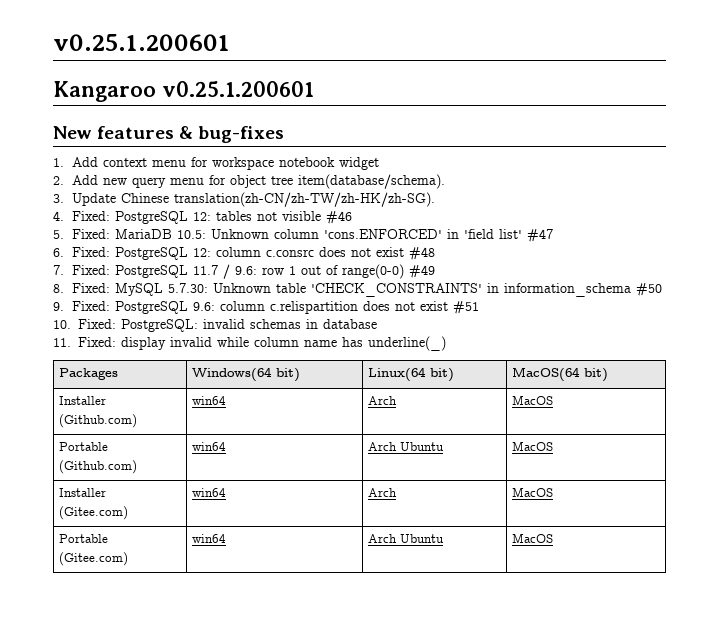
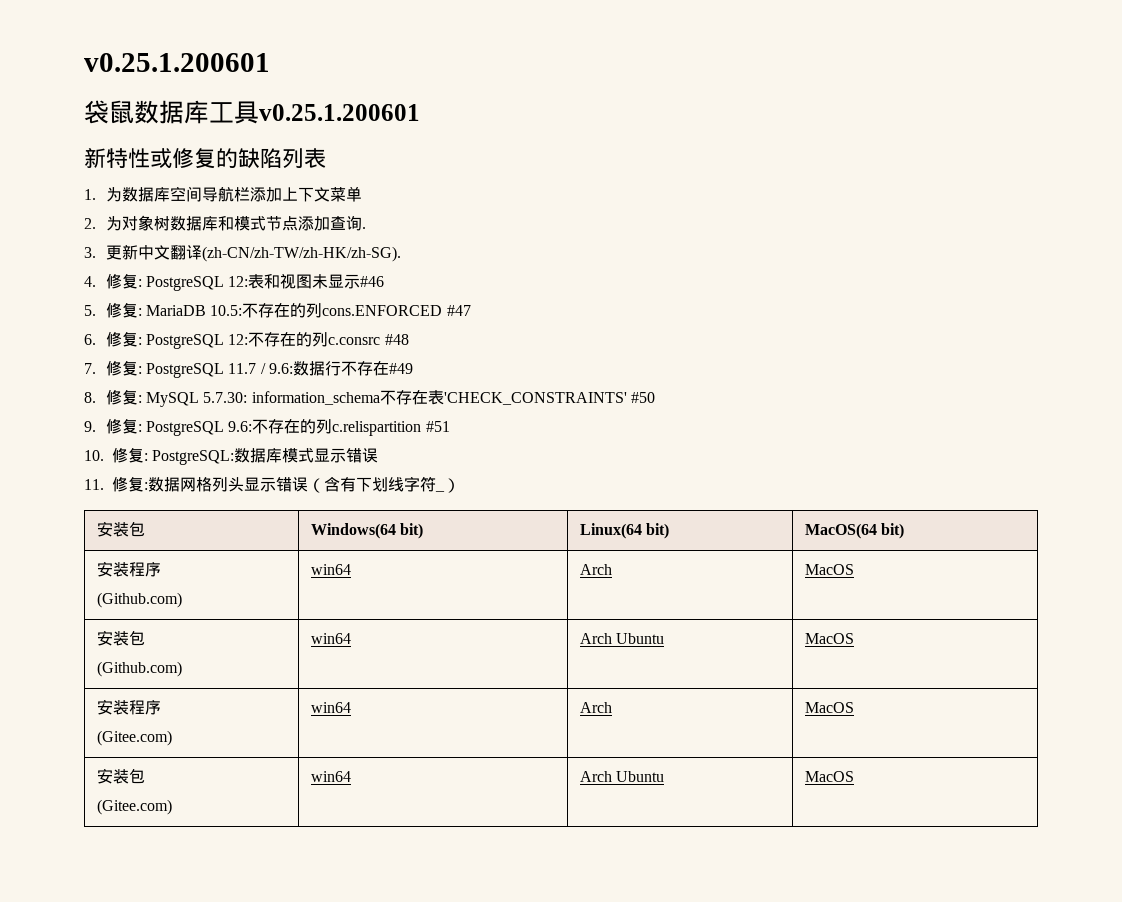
[53,34,230,51] [53,81,314,102] [53,126,285,143] [53,157,379,170] [53,174,445,189] [53,192,435,207] [53,211,352,224] [53,229,553,242] [53,247,404,260] v0.25.1.200601 // Kangaroo v0.25.1.200601 // New features & bug-fixes // 1. Add context menu for workspace notebook widget // 2. Add new query menu for object tree item(database/schema). // 3. Update Chinese translation(zh-CN/zh-TW/zh-HK/zh-SG). // 4. Fixed: PostgreSQL 12: tables not visible #46 // 5. Fixed: MariaDB 10.5: Unknown column 'cons.ENFORCED' in 'field list' #47 // 6. Fixed: PostgreSQL 12: column c.consrc does not exist -> [84,53,270,72] [84,100,420,124] [84,148,326,169] [84,186,362,202] [84,215,366,231] [84,244,401,262] [84,273,385,291] [84,302,471,318] [84,331,381,349] v0.25.1.200601 // 袋鼠数据库工具v0.25.1.200601 // 新特性或修复的缺陷列表 // 1.为数据库空间导航栏添加上下文菜单 // 2.为对象树数据库和模式节点添加查询. // 3.更新中文翻译(zh-CN/zh-TW/zh-HK/zh-SG). // 4.修复: PostgreSQL 12:表和视图未显示#46 // 5.修复: MariaDB 10.5:不存在的列cons.ENFORCED #47 // 6.修复: PostgreSQL 12:不存在的列c.consrc
[71,265,110,275] Fixed: -> [105,360,142,376] 修复:
[261,264,435,279] [53,283,662,297] [53,301,479,314] [53,319,377,332] [53,336,446,351] [58,368,118,380] row 1 out of range(0-0) #49 // 8. Fixed: MySQL 5.7.30: Unknown table 'CHECK_CONSTRAINTS' in information_schema #50 // 9. Fixed: PostgreSQL 9.6: column c.relispartition does not exist #51 // 10. Fixed: PostgreSQL: invalid schemas in database // 11. Fixed: display invalid while column name has underline(_) // Packages -> [293,361,414,376] [84,389,656,407] [84,418,450,436] [84,447,379,465] [84,476,460,493] [96,521,145,537] 数据行不存在#49 // 8.修复: MySQL 5.7.30: information_schema不存在表'CHECK_CONSTRAINTS' #50 // 9.修复: PostgreSQL 9.6:不存在的列c.relispartition #51 // 10.修复: PostgreSQL:数据库模式显示错误 // 11.修复:数据网格列头显示错误（含有下划线字符_） // 安装包
[58,396,106,405] Installer -> [96,561,161,577] 安装程序
[58,442,108,451] Portable -> [96,630,145,646] 安装包
[58,488,106,497] Installer -> [96,699,161,715] 安装程序
[58,534,108,543] Portable -> [96,768,145,784] 安装包

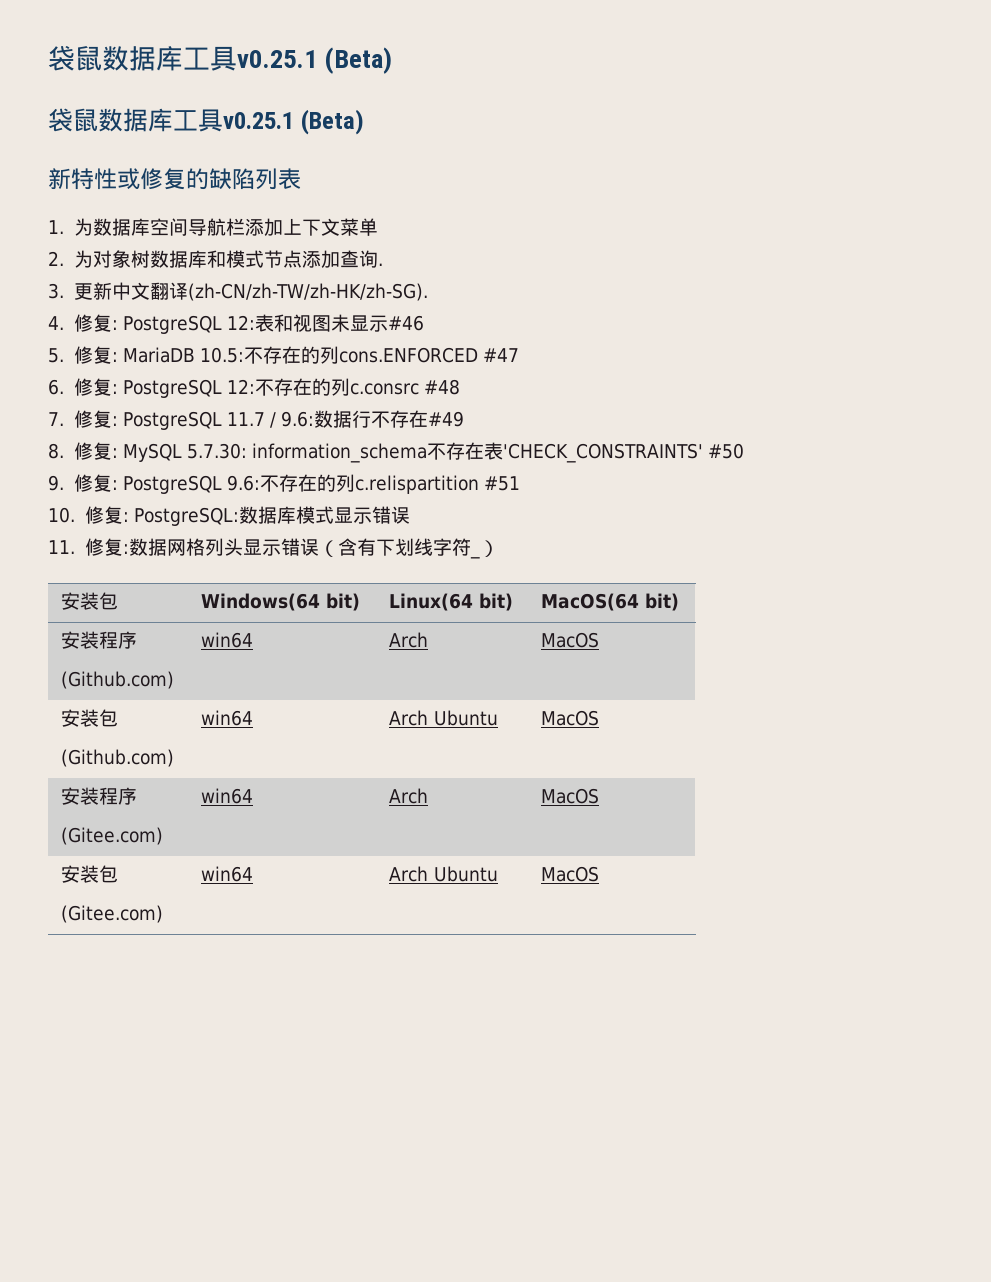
[84,53,270,72] [84,100,420,124] v0.25.1.200601 // 袋鼠数据库工具v0.25.1.200601 -> [48,45,393,74] [48,108,364,135] 袋鼠数据库工具v0.25.1 (Beta) // 袋鼠数据库工具v0.25.1 (Beta)

